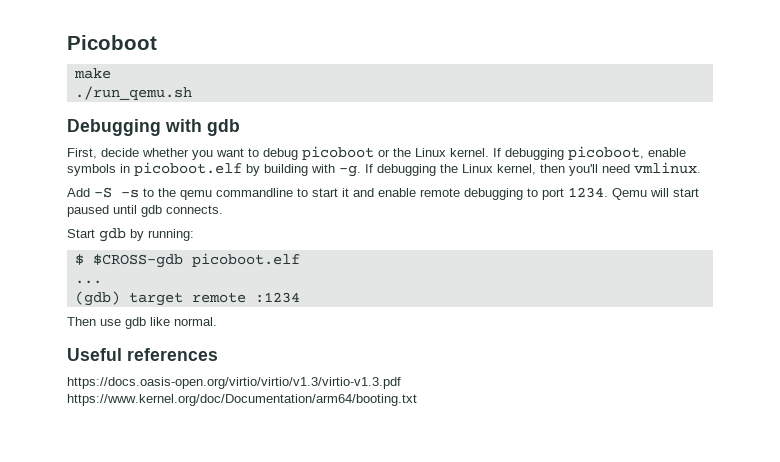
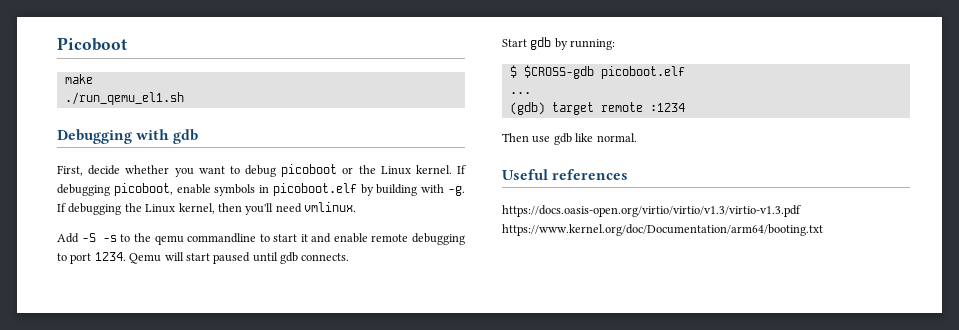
[74,86,192,100] ./run_qemu.sh -> [64,92,184,105] ./run_qemu_el1.sh

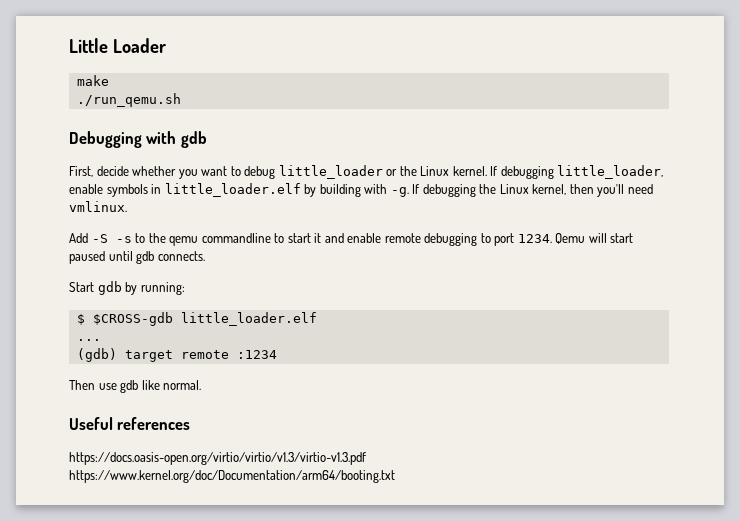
[57,37,127,51] Picoboot -> [69,38,166,53] Little Loader
[64,92,184,105] ./run_qemu_el1.sh -> [76,93,181,107] ./run_qemu.sh
[281,164,338,177] picoboot -> [278,165,383,179] little_loader
[113,183,173,196] picoboot, -> [557,165,664,179] little_loader,
[272,183,357,196] picoboot.elf -> [164,183,301,197] little_loader.elf
[600,66,685,79] picoboot.elf -> [180,312,317,326] little_loader.elf

